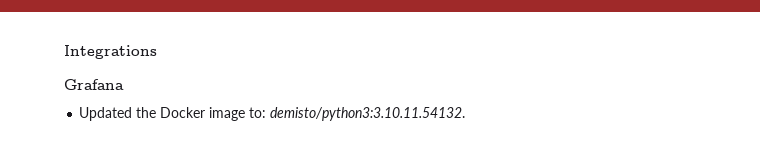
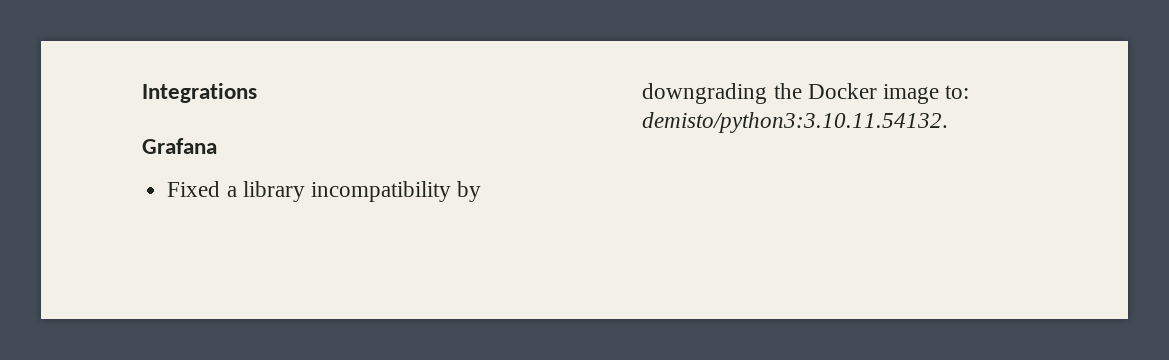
[79,107,133,121] Updated -> [167,181,482,202] [642,83,768,104] Fixed a library incompatibility by downgrading

